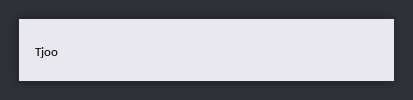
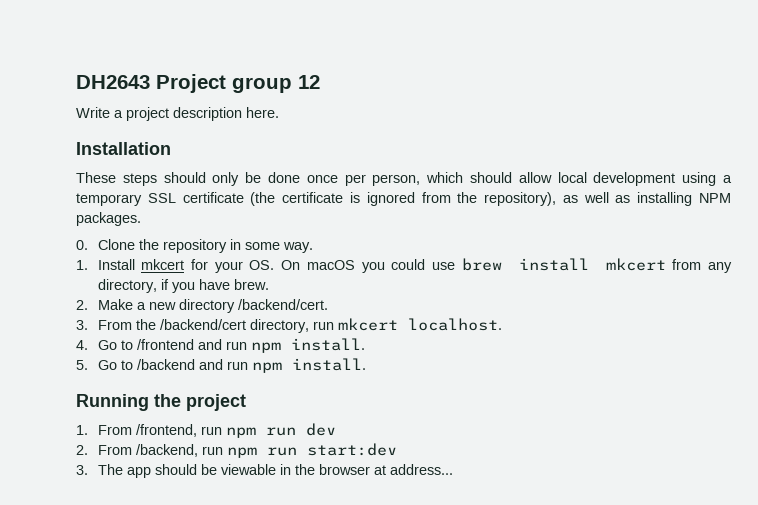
[35,47,58,58] Tjoo -> [76,74,320,93] [76,107,279,121] [76,142,171,155] [76,172,732,186] [76,192,732,206] [76,212,141,226] [76,239,313,253] [76,258,732,273] [97,279,269,293] [76,299,328,313] [76,318,502,333] [76,338,365,353] [76,358,366,373] [76,394,246,411] [76,423,336,438] [76,443,397,458] [76,464,453,478] DH2643 Project group 12 // Write a project description here. // Installation // These steps should only be done once per person, which should allow local development using a temporary SSL certificate (the certificate is ignored from the repository), as well as installing NPM packages. // 0. Clone the repository in some way. // 1. Install mkcert for your OS. On macOS you could use brew install mkcert from any directory, if you have brew. // 2. Make a new directory /backend/cert. // 3. From the /backend/cert directory, run mkcert localhost. // 4. Go to /frontend and run npm install. // 5. Go to /backend and run npm install. // Running the project // 1. From /frontend, run npm run dev // 2. From /backend, run npm run start:dev // 3. The app should be viewable in the browser at address...

